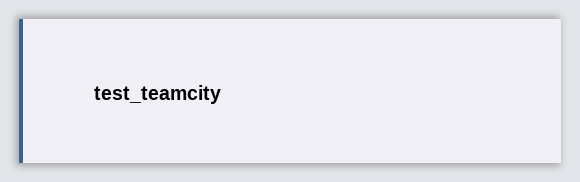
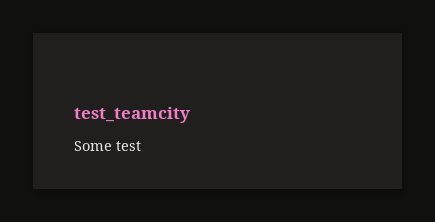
(221, 94) none -> [74,141,141,151] // Some test

